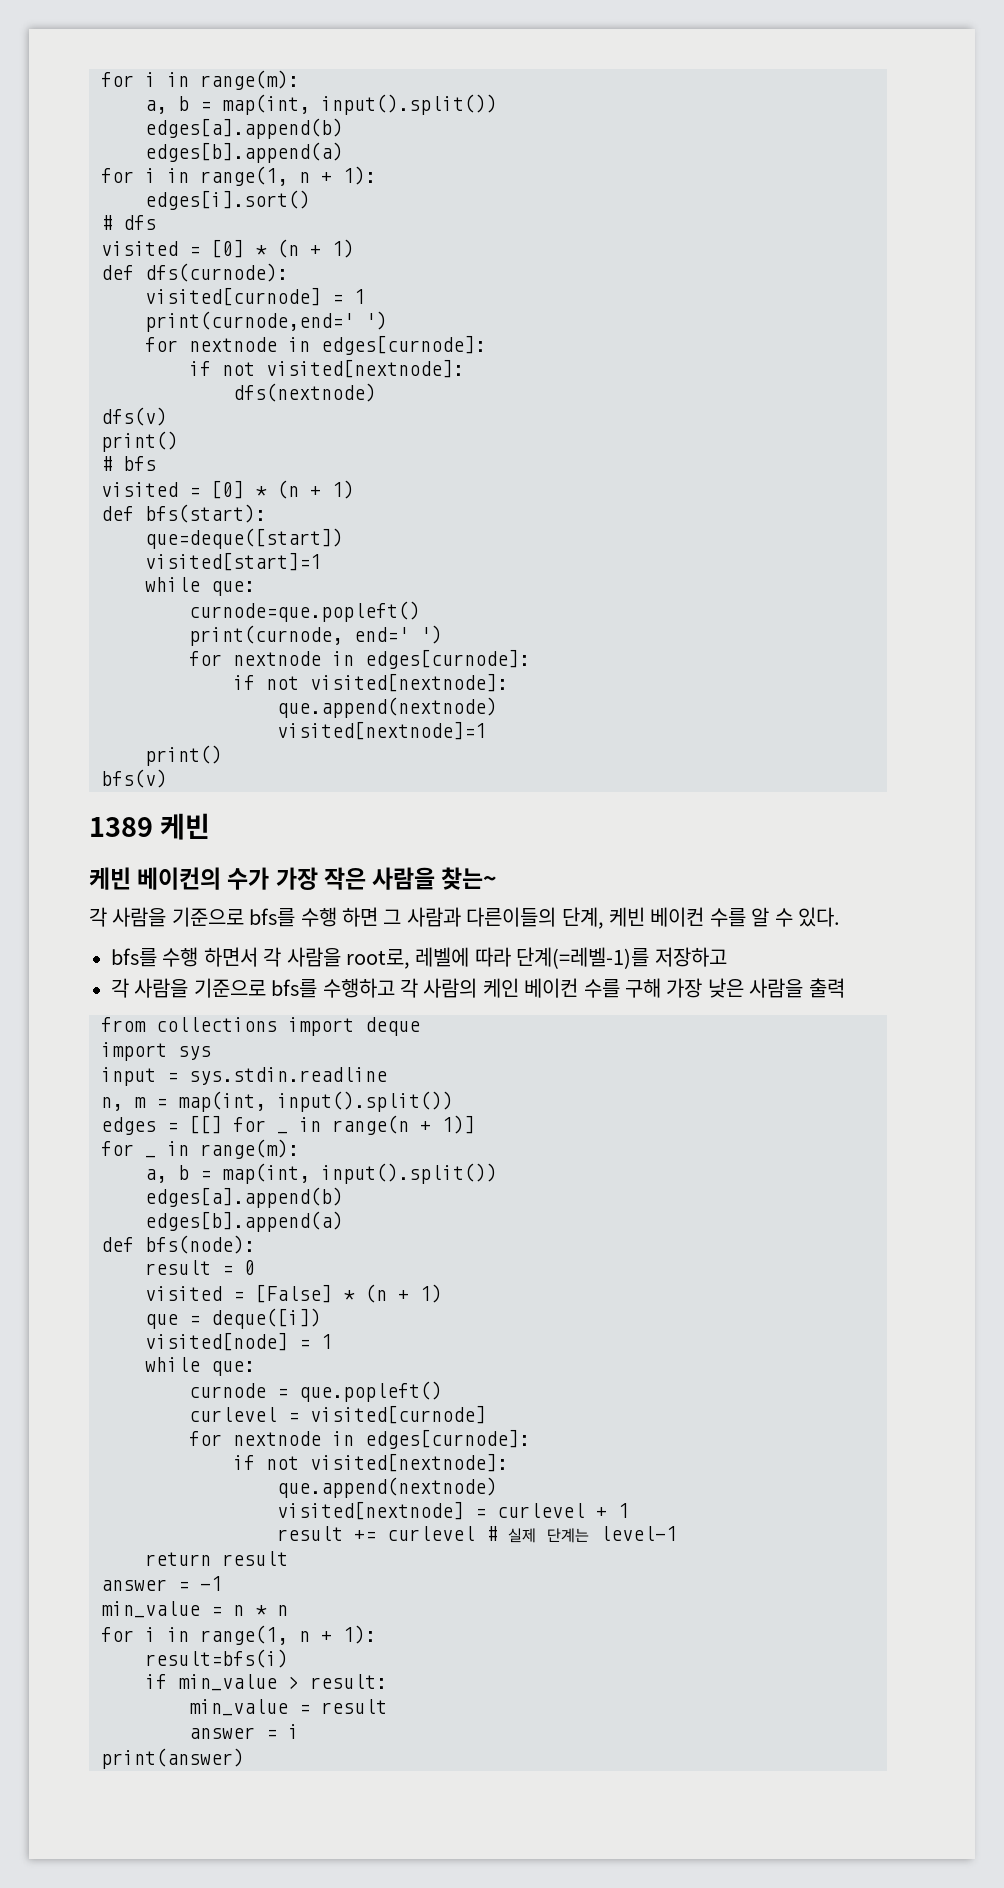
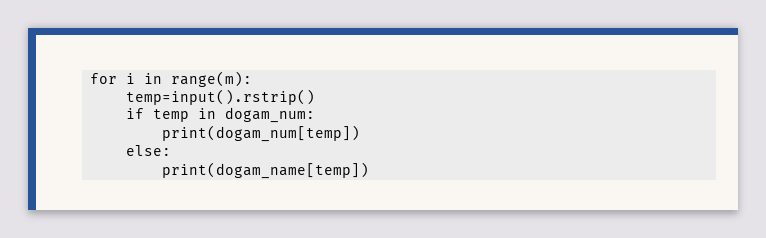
[145,94,497,115] [145,118,343,139] [145,142,343,163] [101,166,376,186] [145,190,310,210] [101,215,156,230] [101,239,354,258] [101,263,288,282] [145,287,365,306] [145,311,387,332] [145,335,486,355] [189,359,464,378] [233,383,376,402] [101,407,167,426] [101,431,178,452] [101,456,156,471] [101,480,354,499] [101,504,266,523] [145,528,343,549] [145,552,321,571] [145,577,255,596] [189,601,420,622] [189,625,442,646] [189,649,530,669] [233,673,508,692] [277,697,497,718] [277,721,486,740] [145,745,222,766] [101,769,167,788] [89,813,211,840] [89,867,498,890] [89,907,840,929] [111,947,727,969] [111,978,845,998] [101,1017,420,1036] [101,1042,211,1061] [101,1067,387,1086] [101,1091,453,1112] [101,1115,475,1135] [101,1139,299,1159] [145,1163,497,1184] [145,1187,343,1208] [145,1211,343,1232] [101,1235,255,1254] [145,1260,255,1275] [145,1284,442,1303] [145,1308,321,1329] [145,1332,332,1351] [145,1357,255,1376] [189,1381,442,1402] [189,1405,486,1424] [189,1429,530,1449] [233,1453,508,1472] [277,1477,497,1498] [277,1501,629,1520] [277,1526,677,1543] [145,1551,288,1566] [101,1576,222,1591] [101,1601,288,1618] [101,1625,376,1645] [145,1649,288,1668] [145,1674,387,1691] [189,1699,387,1716] [189,1724,299,1739] [101,1748,244,1769] a, b = map(int, input().split()) // edges[a].append(b) // edges[b].append(a) // for i in range(1, n + 1): // edges[i].sort() // # dfs // visited = [0] * (n + 1) // def dfs(curnode): // visited[curnode] = 1 // print(curnode,end=' ') // for nextnode in edges[curnode]: // if not visited[nextnode]: // dfs(nextnode) // dfs(v) // print() // # bfs // visited = [0] * (n + 1) // def bfs(start): // que=deque([start]) // visited[start]=1 // while que: // curnode=que.popleft() // print(curnode, end=' ') // for nextnode in edges[curnode]: // if not visited[nextnode]: // que.append(nextnode) // visited[nextnode]=1 // print() // bfs(v) // 1389 케빈 // 케빈 베이컨의 수가 가장 작은 사람을 찾는~ // 각 사람을 기준으로 bfs를 수행 하면 그 사람과 다른이들의 단계, 케빈 베이컨 수를 알 수 있다. // bfs를 수행 하면서 각 사람을 root로, 레벨에 따라 단계(=레벨-1)를 저장하고 // 각 사람을 기준으로 bfs를 수행하고 각 사람의 케인 베이컨 수를 구해 가장 낮은 사람을 출력 // from collections import deque // import sys // input = sys.stdin.readline // n, m = map(int, input().split()) // edges = [[] for _ in range(n + 1)] // for _ in range(m): // a, b = map(int, input().split()) // edges[a].append(b) // edges[b].append(a) // def bfs(node): // result = 0 // visited = [False] * (n + 1) // que = deque([i]) // visited[node] = 1 // while que: // curnode = que.popleft() // curlevel = visited[curnode] // for nextnode in edges[curnode]: // if not visited[nextnode]: // que.append(nextnode) // visited[nextnode] = curlevel + 1 // result += curlevel # 실제 단계는 level-1 // return result // answer = -1 // min_value = n * n // for i in range(1, n + 1): // result=bfs(i) // if min_value > result: // min_value = result // answer = i // print(answer) -> [126,89,316,105] [126,107,316,123] [162,125,361,142] [126,145,172,156] [162,162,370,179] temp=input().rstrip() // if temp in dogam_num: // print(dogam_num[temp]) // else: // print(dogam_name[temp])

